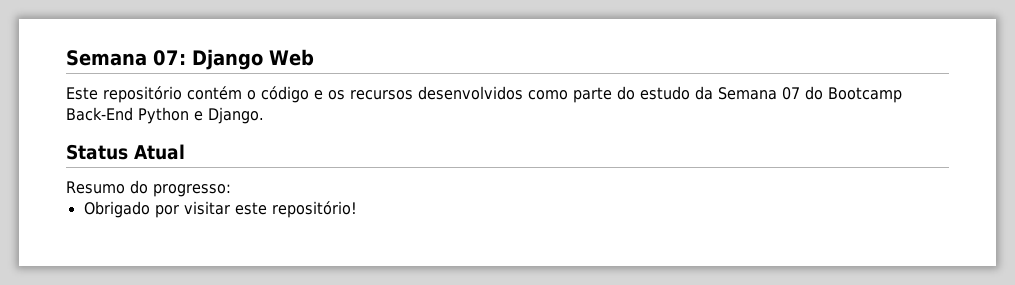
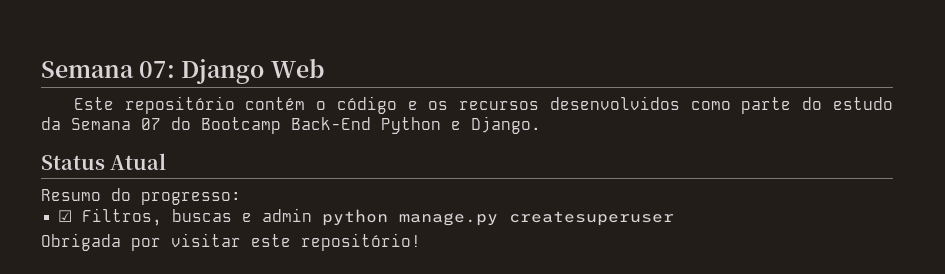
[83,201,150,218] Obrigado -> [58,208,675,226] [41,233,121,251] ☑ Filtros, buscas e admin python manage.py createsuperuser // Obrigada

